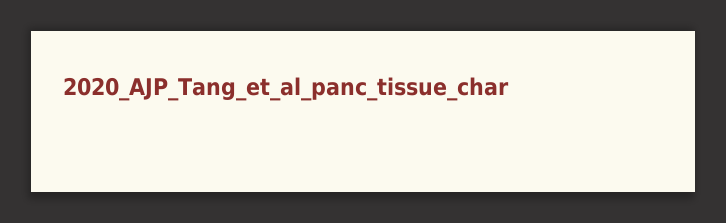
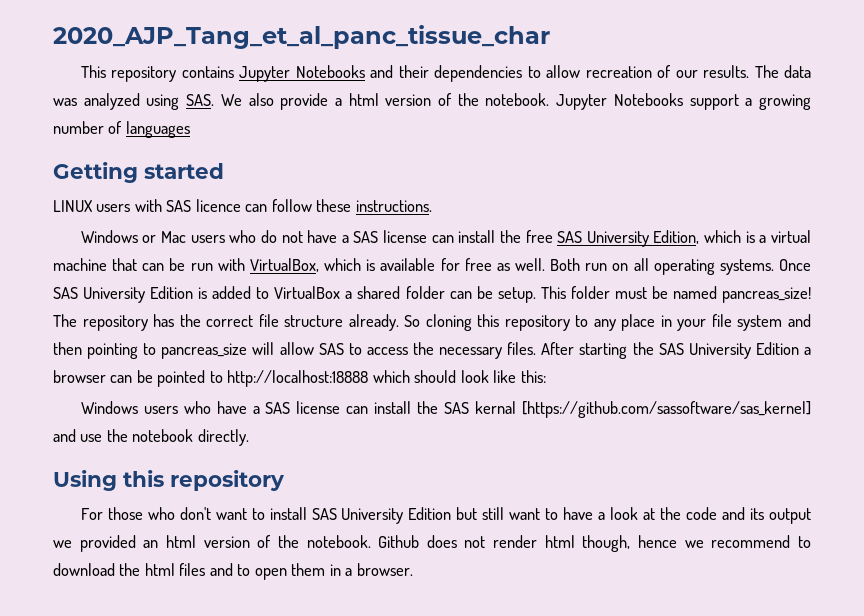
(509, 89) none -> [80,65,811,82] [53,93,811,110] [53,121,190,138] [53,162,224,183] [53,199,432,212] [80,230,811,247] [53,258,811,275] [53,286,811,303] [53,314,811,331] [53,342,811,359] [53,370,546,387] [80,401,812,418] [53,429,249,446] [53,470,285,491] [80,507,811,524] [53,535,811,552] [53,563,413,580] // This repository contains Jupyter Notebooks and their dependencies to allow recreation of our results. The data was analyzed using SAS. We also provide a html version of the notebook. Jupyter Notebooks support a growing number of languages // Getting started // LINUX users with SAS licence can follow these instructions. // Windows or Mac users who do not have a SAS license can install the free SAS University Edition, which is a virtual machine that can be run with VirtualBox, which is available for free as well. Both run on all operating systems. Once SAS University Edition is added to VirtualBox a shared folder can be setup. This folder must be named pancreas_size! The repository has the correct file structure already. So cloning this repository to any place in your file system and then pointing to pancreas_size will allow SAS to access the necessary files. After starting the SAS University Edition a browser can be pointed to http://localhost:18888 which should look like this: // Windows users who have a SAS license can install the SAS kernal [https://github.com/sassoftware/sas_kernel] and use the notebook directly. // Using this repository // For those who don't want to install SAS University Edition but still want to have a look at the code and its output we provided an html version of the notebook. Github does not render html though, hence we recommend to download the html files and to open them in a browser.

